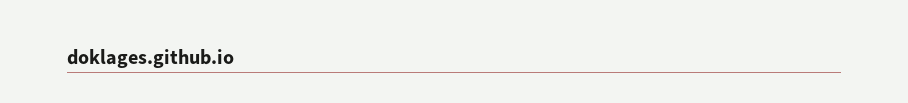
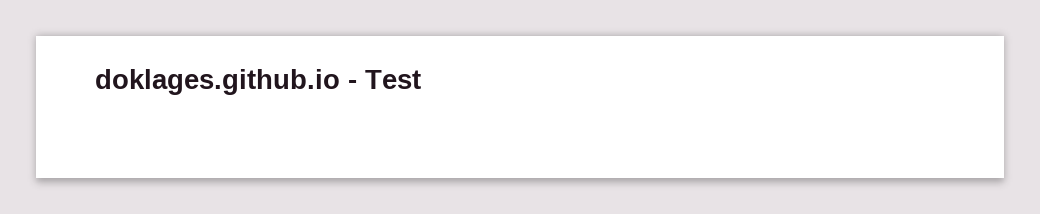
(234, 58) none -> [348,70,421,89] - Test

